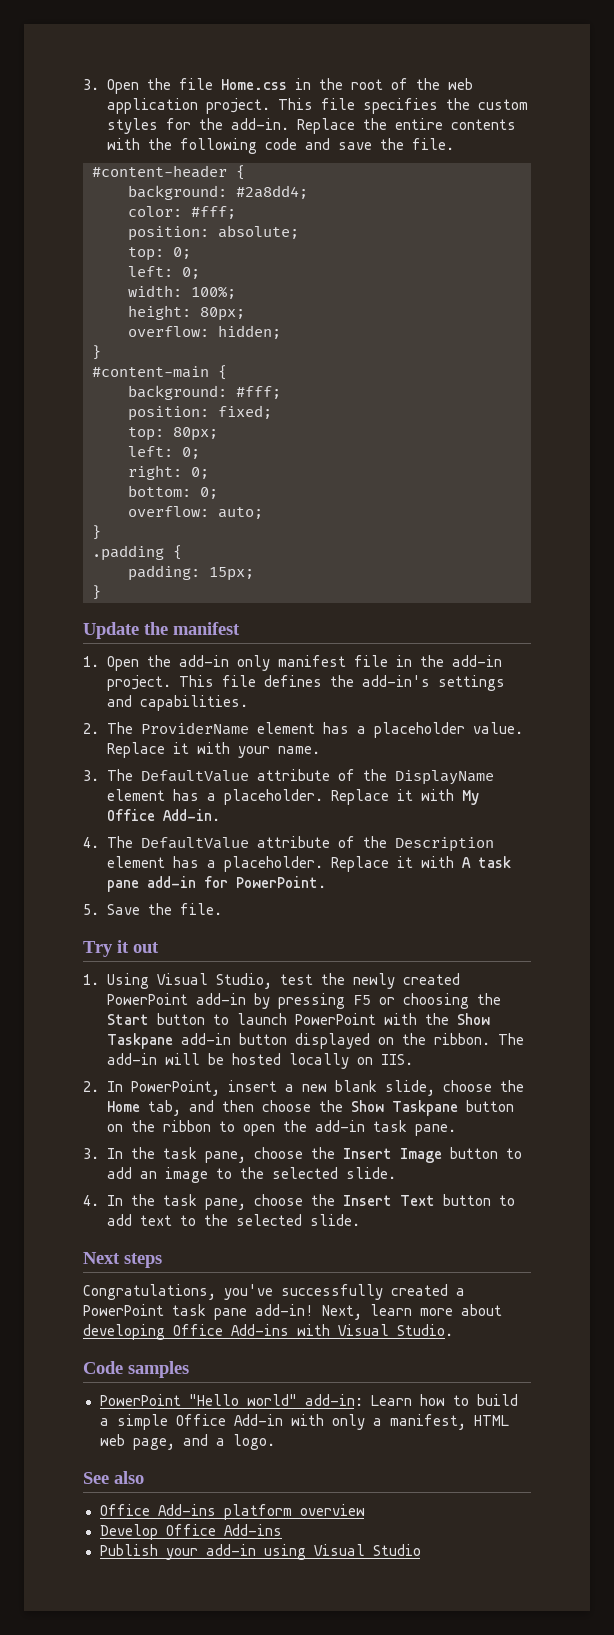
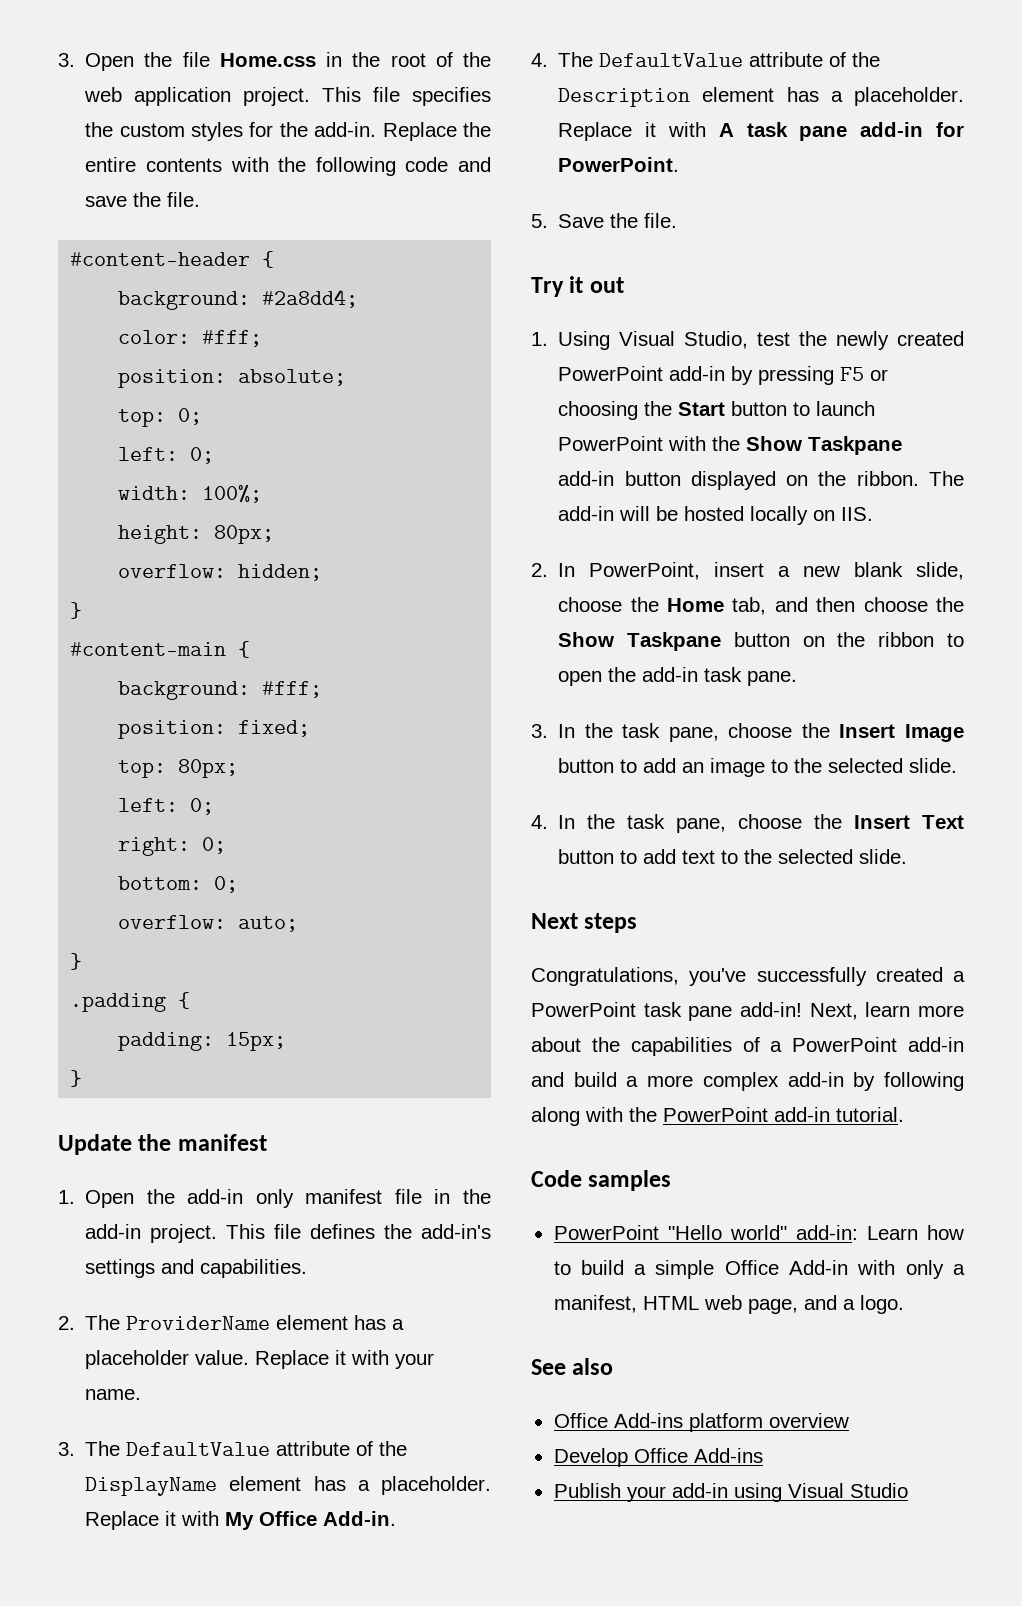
[83,1324,453,1340] developing Office Add-ins with Visual Studio. -> [591,1037,964,1056] [531,1072,964,1091] [531,1107,904,1126] the capabilities of a PowerPoint add-in and build a more complex add-in by following along with the PowerPoint add-in tutorial.

